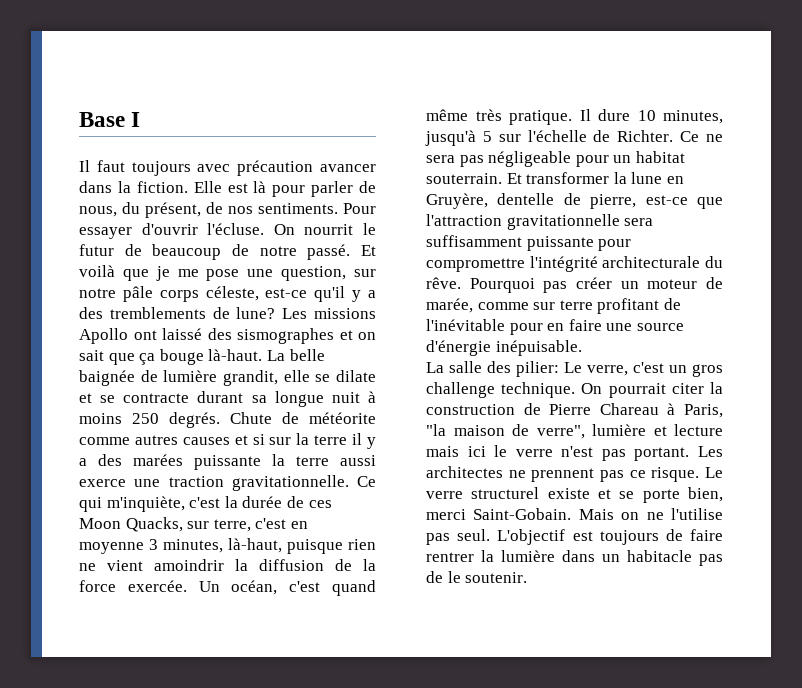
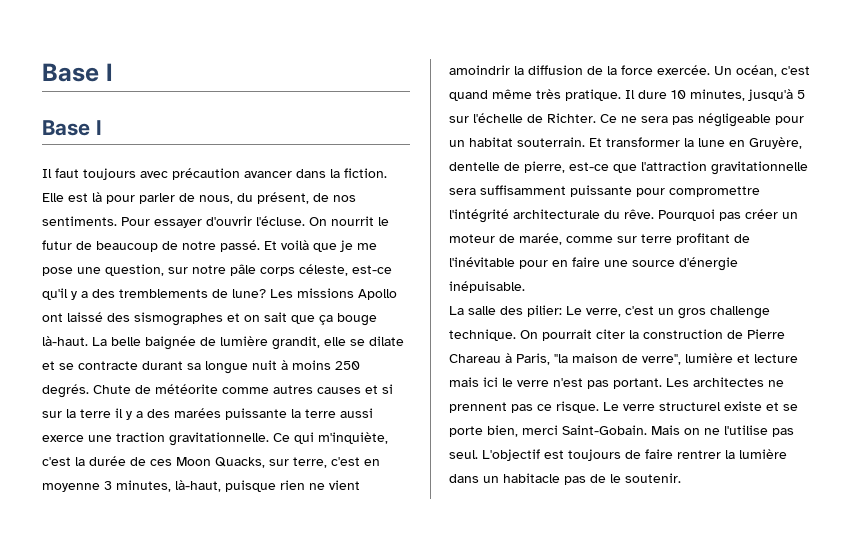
[79,112,141,127] Base I -> [42,63,113,82] [42,120,102,136] Base I // Base I

